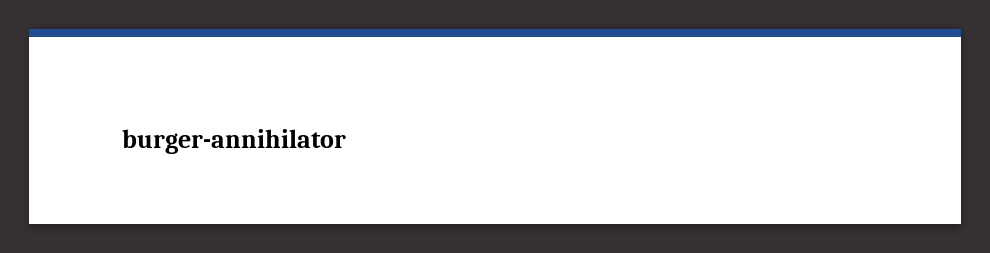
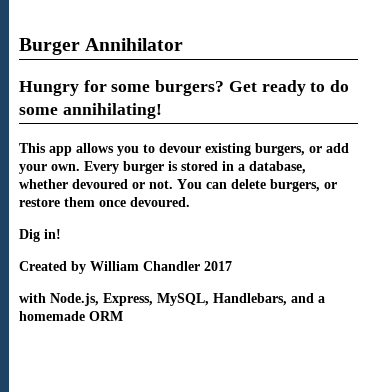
[122,129,346,154] burger-annihilator -> [19,38,184,55] [19,80,350,96] [19,103,162,119] [19,143,349,156] [19,161,306,174] [19,179,337,192] [19,197,190,207] [19,229,61,242] [19,261,232,274] [19,293,325,306] [19,311,123,321] Burger Annihilator // Hungry for some burgers? Get ready to do some annihilating! // This app allows you to devour existing burgers, or add your own. Every burger is stored in a database, whether devoured or not. You can delete burgers, or restore them once devoured. // Dig in! // Created by William Chandler 2017 // with Node.js, Express, MySQL, Handlebars, and a homemade ORM

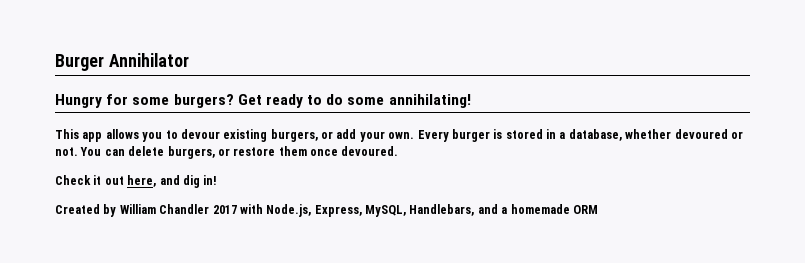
[19,229,40,242] Dig -> [55,175,200,188] Check it out here, and dig
(232, 266) // -> (237, 209) none

